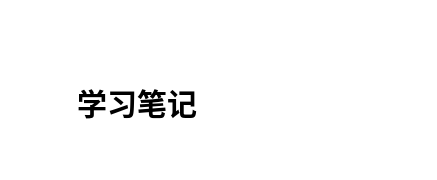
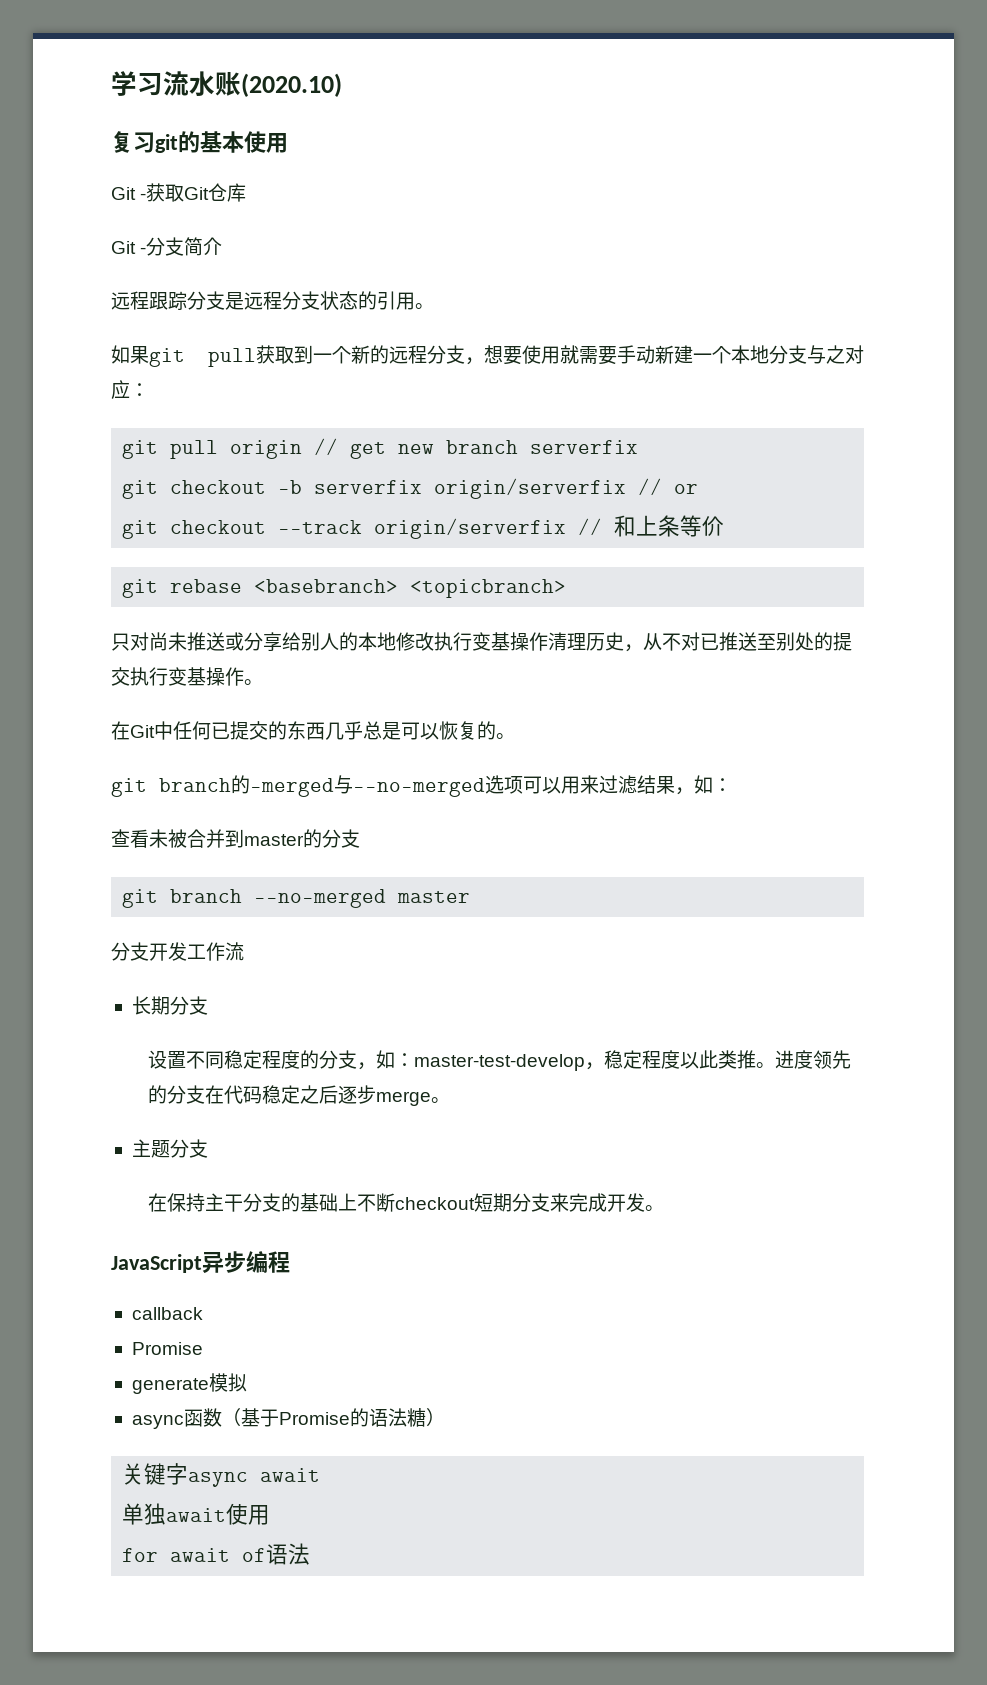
[137,89,197,119] 笔记 -> [163,71,342,97] [111,131,288,153] [111,183,247,202] [111,237,223,256] [111,291,434,310] [111,345,864,367] [111,380,149,399] [122,438,639,459] [122,478,699,499] [122,515,725,539] [122,579,567,598] [111,632,852,652] [111,667,263,686] [111,721,515,740] [111,775,732,797] [111,829,360,848] [122,889,471,908] [111,942,244,961] [131,996,208,1015] [147,1050,851,1071] [147,1085,450,1106] [131,1139,208,1158] [147,1193,664,1212] [111,1251,290,1274] [131,1307,203,1320] [131,1342,203,1355] [131,1373,247,1394] [131,1408,445,1429] [122,1463,321,1487] [122,1503,271,1525] [122,1543,311,1565] 流水账(2020.10) // 复习git的基本使用 // Git -获取Git仓库 // Git -分支简介 // 远程跟踪分支是远程分支状态的引用。 // 如果git pull获取到一个新的远程分支，想要使用就需要手动新建一个本地分支与之对应： // git pull origin // get new branch serverfix // git checkout -b serverfix origin/serverfix // or // git checkout --track origin/serverfix // 和上条等价 // git rebase <basebranch> <topicbranch> // 只对尚未推送或分享给别人的本地修改执行变基操作清理历史，从不对已推送至别处的提交执行变基操作。 // 在Git中任何已提交的东西几乎总是可以恢复的。 // git branch的-merged与--no-merged选项可以用来过滤结果，如： // 查看未被合并到master的分支 // git branch --no-merged master // 分支开发工作流 // 长期分支 // 设置不同稳定程度的分支，如：master-test-develop，稳定程度以此类推。进度领先的分支在代码稳定之后逐步merge。 // 主题分支 // 在保持主干分支的基础上不断checkout短期分支来完成开发。 // JavaScript异步编程 // callback // Promise // generate模拟 // async函数（基于Promise的语法糖） // 关键字async await // 单独await使用 // for await of语法

